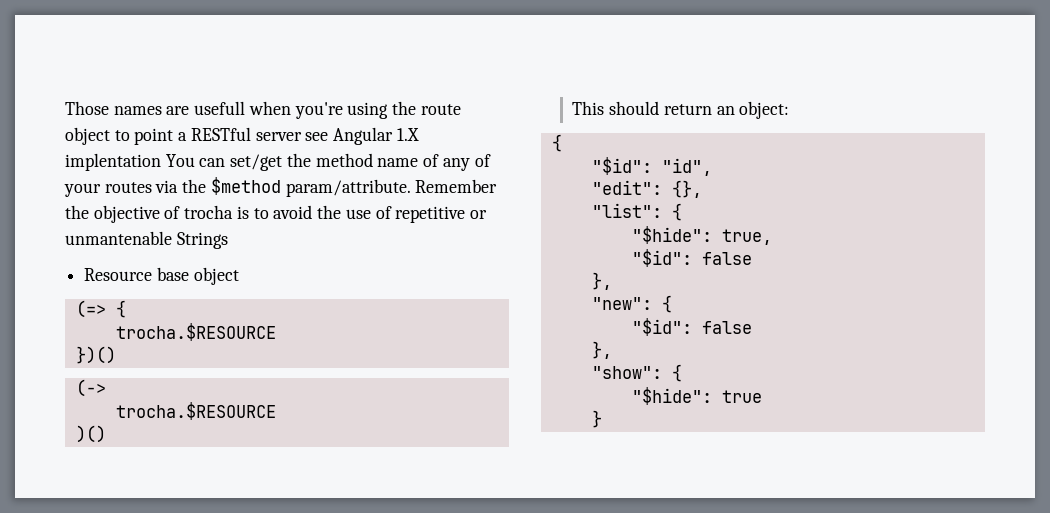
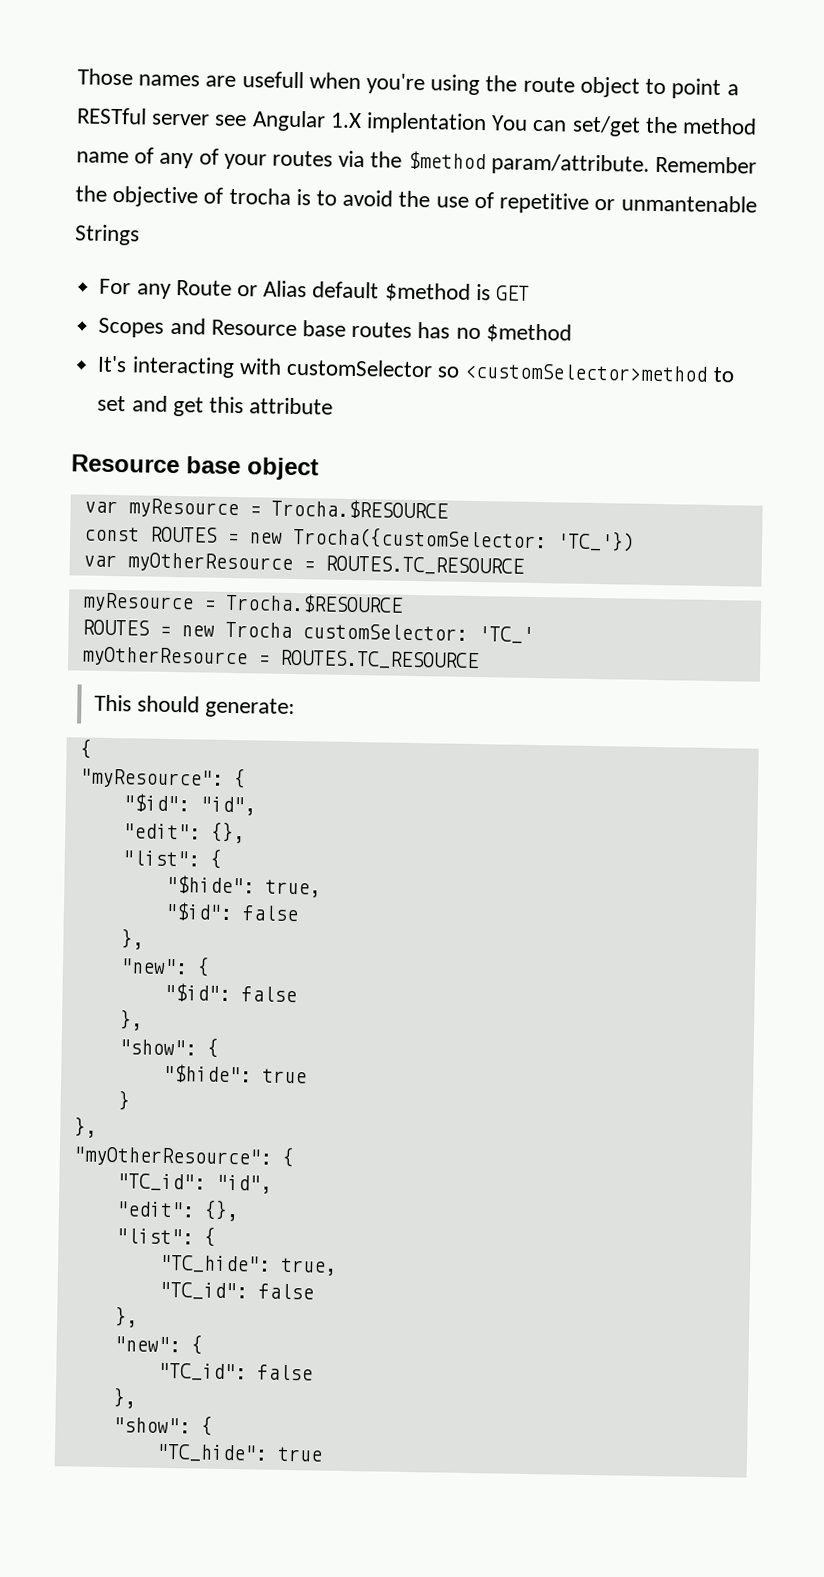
[84,267,239,285] [75,300,126,318] [115,323,276,341] [75,346,116,364] [75,379,106,397] [115,402,276,420] [75,425,106,443] Resource base object // (=> { // trocha.$RESOURCE // })() // (-> // trocha.$RESOURCE // )() -> [99,278,530,302] [98,317,572,343] [97,355,735,383] [97,395,334,417] [71,454,319,481] [83,498,448,520] [83,525,635,552] [82,552,524,576] [81,592,403,614] [81,619,534,644] [81,646,479,671] For any Route or Alias default $method is GET // Scopes and Resource base routes has no $method // It's interacting with customSelector so <customSelector>method to set and get this attribute // Resource base object // var myResource = Trocha.$RESOURCE // const ROUTES = new Trocha({customSelector: 'TC_'}) // var myOtherResource = ROUTES.TC_RESOURCE // myResource = Trocha.$RESOURCE // ROUTES = new Trocha customSelector: 'TC_' // myOtherResource = ROUTES.TC_RESOURCE
[663,101,790,119] [551,134,562,152] return an object: // { -> [204,697,295,719] [79,738,92,759] [78,768,246,789] generate: // { // "myResource": {
(602, 419) none -> [73,1116,97,1138] [72,1146,295,1168] [116,1173,272,1194] [115,1199,239,1222] [115,1226,216,1247] [158,1254,337,1276] [158,1281,314,1301] [114,1306,138,1328] [113,1334,203,1355] [157,1362,313,1382] [112,1387,137,1409] [112,1415,213,1436] [155,1443,323,1463] // }, // "myOtherResource": { // "TC_id": "id", // "edit": {}, // "list": { // "TC_hide": true, // "TC_id": false // }, // "new": { // "TC_id": false // }, // "show": { // "TC_hide": true

